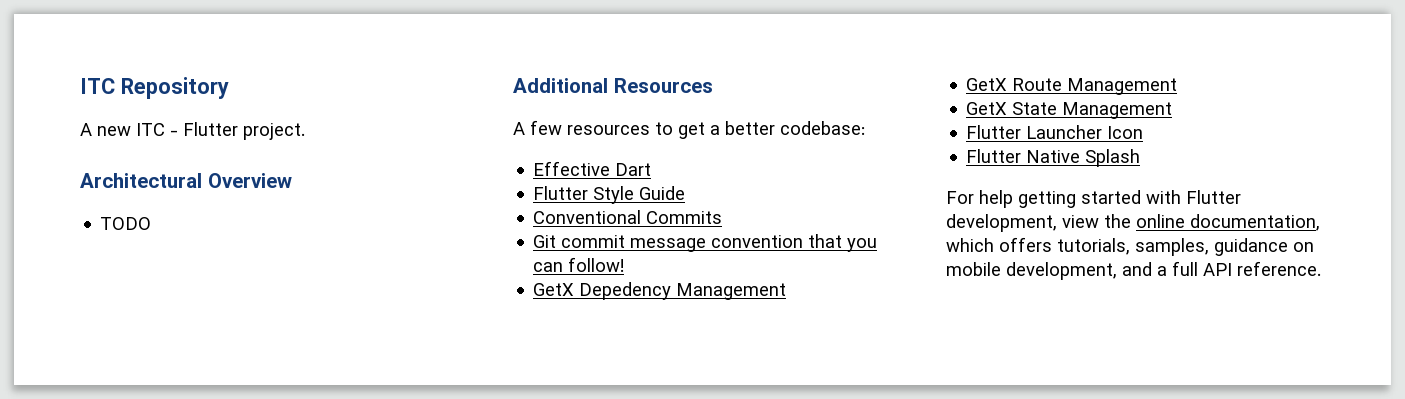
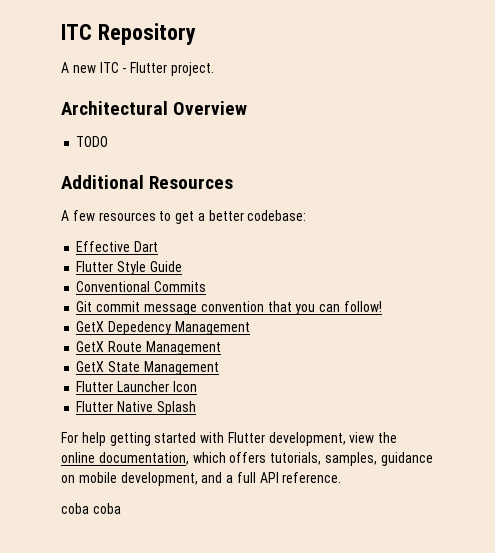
(1321, 268) none -> [61,503,121,514] // coba coba

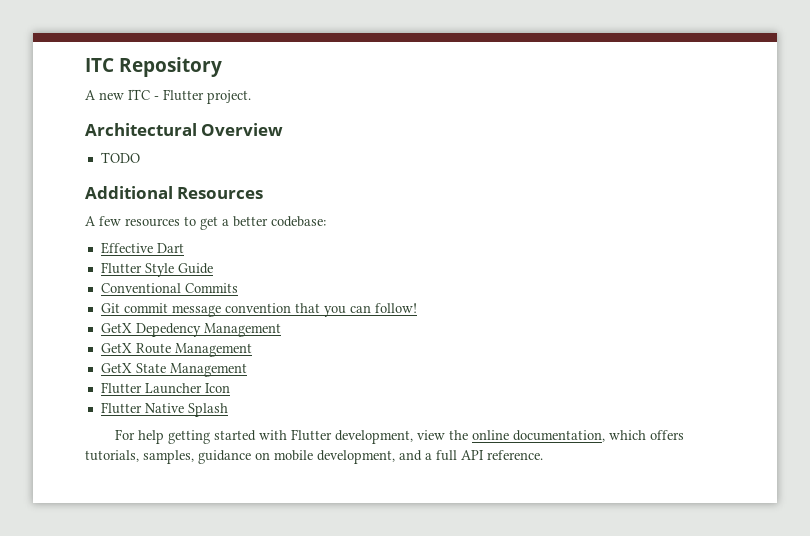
[61,503,121,514] // coba coba -> (543, 455) none

